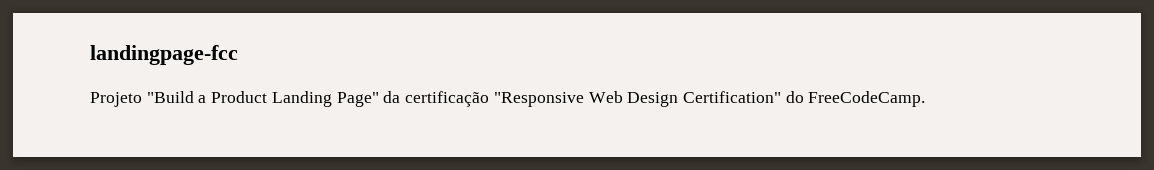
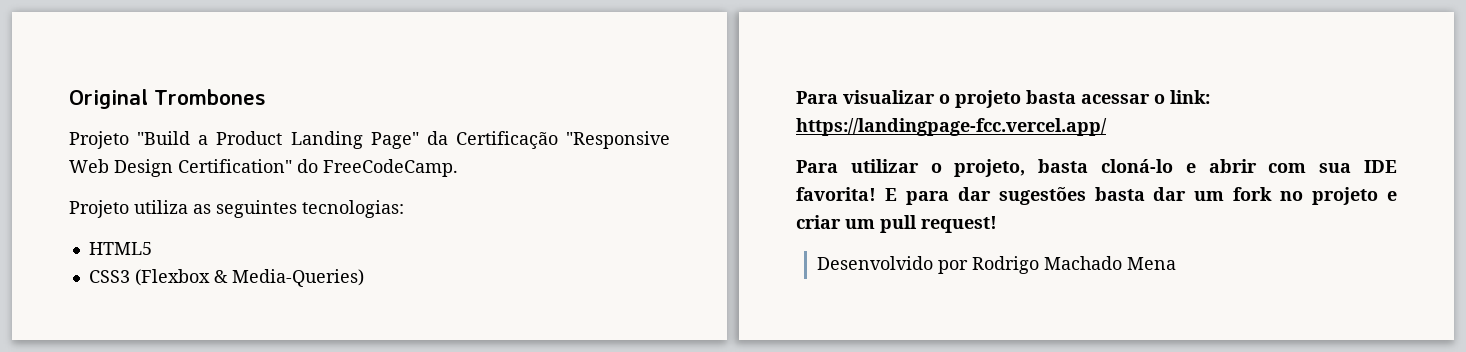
[90,45,238,65] landingpage-fcc -> [69,89,266,109] Original Trombones
[405,91,490,107] certificação -> [455,131,558,149] Certificação
(926, 99) none -> [69,200,404,218] [88,242,152,255] [88,269,364,287] [796,90,1210,108] [796,118,1107,136] [796,159,1397,177] [796,187,1397,205] [796,215,997,233] [816,256,1176,274] // Projeto utiliza as seguintes tecnologias: // HTML5 // CSS3 (Flexbox & Media-Queries) // Para visualizar o projeto basta acessar o link: https://landingpage-fcc.vercel.app/ // Para utilizar o projeto, basta cloná-lo e abrir com sua IDE favorita! E para dar sugestões basta dar um fork no projeto e criar um pull request! // Desenvolvido por Rodrigo Machado Mena

